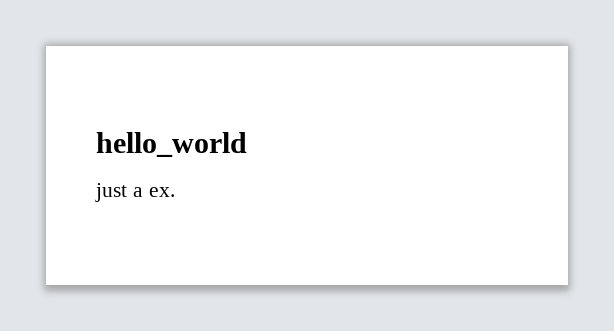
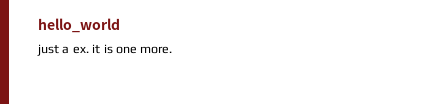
(175, 192) none -> [92,44,173,54] it is one more.

